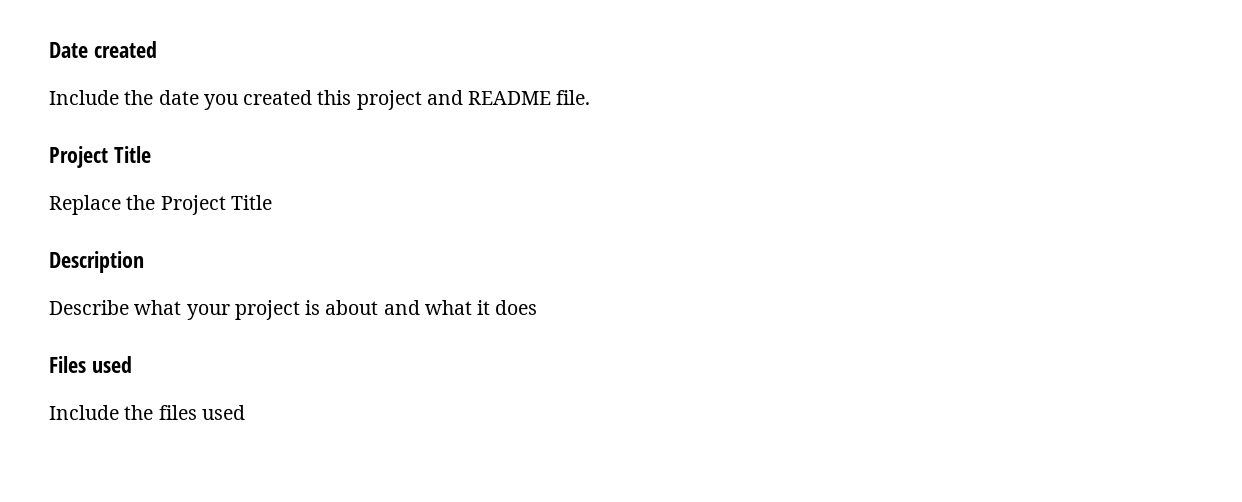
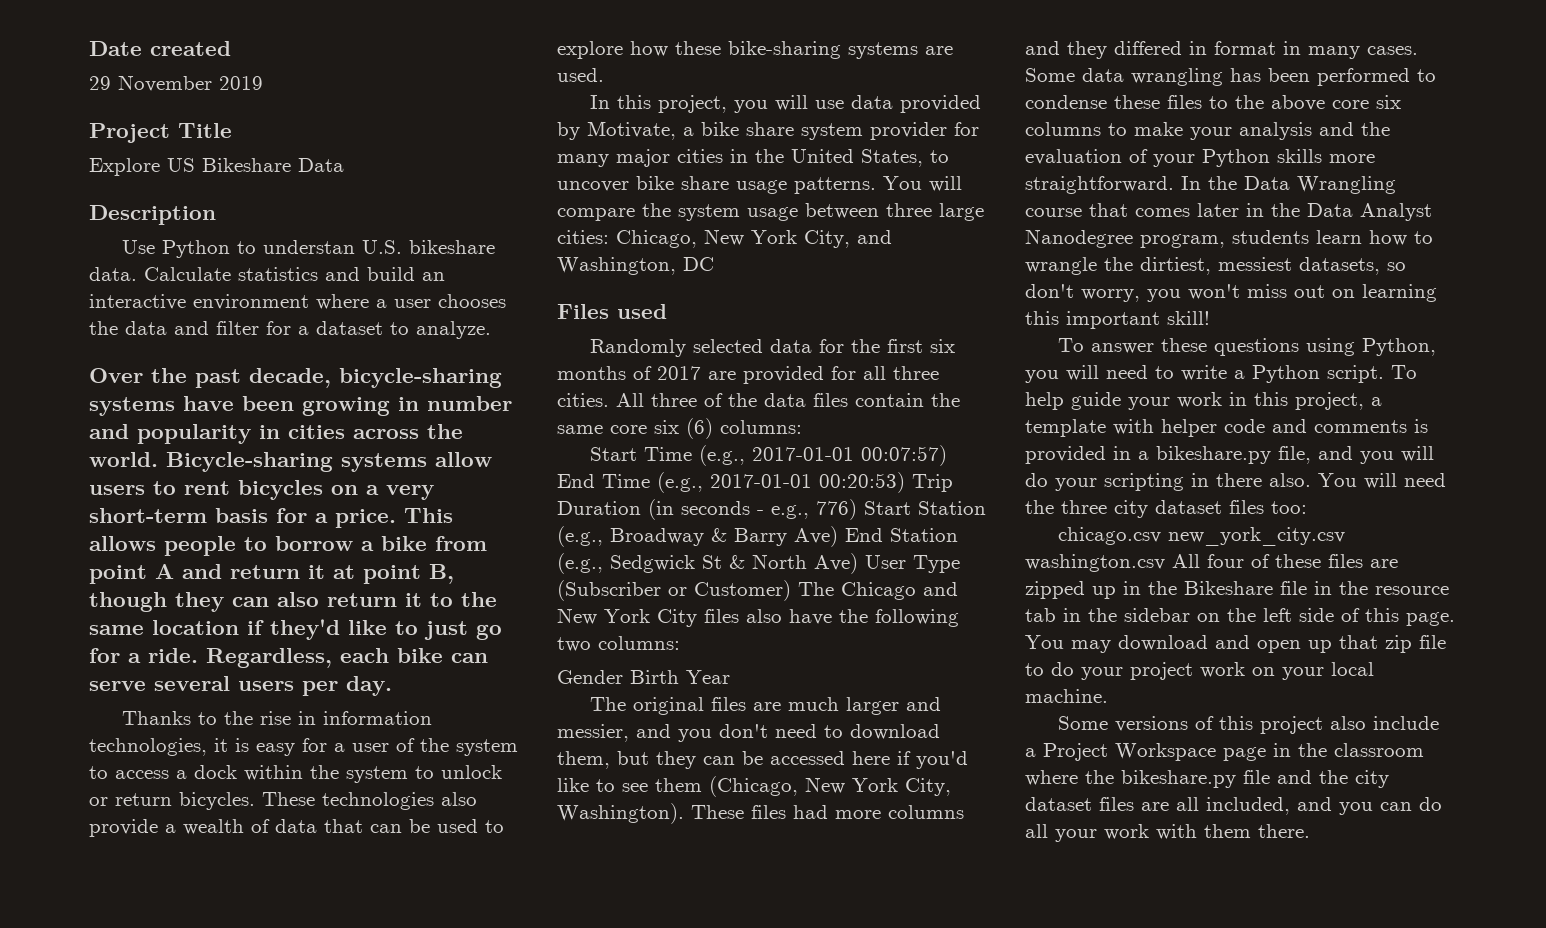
[49,90,591,110] [49,146,151,168] [49,195,272,215] [49,251,144,273] [49,300,538,320] [49,356,132,373] [49,405,245,420] Include the date you created this project and README file. // Project Title // Replace the Project Title // Description // Describe what your project is about and what it does // Files used // Include the files used -> [89,75,263,92] [89,123,232,143] [89,158,344,176] [89,205,216,225] [122,240,496,258] [89,267,445,281] [89,294,506,310] [89,321,491,339] [89,368,502,388] [89,396,512,416] [89,424,463,444] [89,452,492,472] [89,480,434,500] [89,508,453,528] [89,536,487,556] [89,564,454,584] [89,592,497,612] [89,619,502,640] [89,648,488,668] [89,676,392,696] [122,711,433,725] [89,738,518,756] [89,765,502,783] [89,792,477,810] [89,819,504,837] [557,41,953,59] [557,68,604,82] [590,95,982,113] [557,121,979,140] [557,149,949,167] [557,176,962,194] [557,203,984,221] [557,229,892,248] [557,257,714,275] [557,304,667,319] [590,339,956,357] [557,366,939,384] [557,393,960,407] [557,418,802,439] [590,445,948,466] [557,472,953,493] [557,499,986,520] [557,526,958,547] [557,553,960,574] [557,580,958,601] [557,608,959,627] [557,636,680,652] [557,670,730,684] [590,697,942,715] [557,724,940,742] [557,751,968,769] [557,776,951,797] [557,803,964,824] [1025,41,1418,59] [1025,68,1436,86] [1025,95,1401,111] [1025,122,1390,140] [1025,149,1375,167] [1025,176,1396,194] [1025,203,1432,221] [1025,229,1433,248] [1025,257,1406,275] [1025,284,1437,302] [1025,311,1210,329] [1058,338,1437,356] [1025,365,1417,383] [1025,392,1382,410] [1025,419,1428,437] [1025,446,1434,464] [1025,473,1446,491] [1025,500,1307,518] [1058,527,1346,546] [1025,554,1398,572] [1025,581,1449,599] [1025,608,1455,626] [1025,635,1446,653] [1025,662,1374,680] [1025,689,1108,703] [1058,716,1440,734] [1025,743,1424,761] [1025,770,1389,788] [1025,797,1442,815] [1025,824,1310,842] 29 November 2019 // Project Title // Explore US Bikeshare Data // Description // Use Python to understan U.S. bikeshare data. Calculate statistics and build an interactive environment where a user chooses the data and filter for a dataset to analyze. // Over the past decade, bicycle-sharing systems have been growing in number and popularity in cities across the world. Bicycle-sharing systems allow users to rent bicycles on a very short-term basis for a price. This allows people to borrow a bike from point A and return it at point B, though they can also return it to the same location if they'd like to just go for a ride. Regardless, each bike can serve several users per day. // Thanks to the rise in information technologies, it is easy for a user of the system to access a dock within the system to unlock or return bicycles. These technologies also provide a wealth of data that can be used to explore how these bike-sharing systems are used. // In this project, you will use data provided by Motivate, a bike share system provider for many major cities in the United States, to uncover bike share usage patterns. You will compare the system usage between three large cities: Chicago, New York City, and Washington, DC // Files used // Randomly selected data for the first six months of 2017 are provided for all three cities. All three of the data files contain the same core six (6) columns: // Start Time (e.g., 2017-01-01 00:07:57) End Time (e.g., 2017-01-01 00:20:53) Trip Duration (in seconds - e.g., 776) Start Station (e.g., Broadway & Barry Ave) End Station (e.g., Sedgwick St & North Ave) User Type (Subscriber or Customer) The Chicago and New York City files also have the following two columns: // Gender Birth Year // The original files are much larger and messier, and you don't need to download them, but they can be accessed here if you'd like to see them (Chicago, New York City, Washington). These files had more columns and they differed in format in many cases. Some data wrangling has been performed to condense these files to the above core six columns to make your analysis and the evaluation of your Python skills more straightforward. In the Data Wrangling course that comes later in the Data Analyst Nanodegree program, students learn how to wrangle the dirtiest, messiest datasets, so don't worry, you won't miss out on learning this important skill! // To answer these questions using Python, you will need to write a Python script. To help guide your work in this project, a template with helper code and comments is provided in a bikeshare.py file, and you will do your scripting in there also. You will need the three city dataset files too: // chicago.csv new_york_city.csv washington.csv All four of these files are zipped up in the Bikeshare file in the resource tab in the sidebar on the left side of this page. You may download and open up that zip file to do your project work on your local machine. // Some versions of this project also include a Project Workspace page in the classroom where the bikeshare.py file and the city dataset files are all included, and you can do all your work with them there.

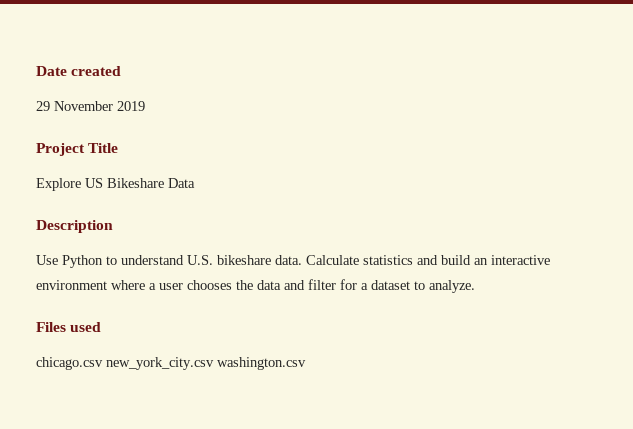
[263,240,356,254] understan -> [121,255,184,265] understand
[89,368,502,388] [89,396,512,416] [89,424,463,444] [89,452,492,472] [89,480,434,500] [89,508,453,528] [89,536,487,556] [89,564,454,584] [89,592,497,612] [89,619,502,640] [89,648,488,668] [89,676,392,696] [122,711,433,725] [89,738,518,756] [89,765,502,783] [89,792,477,810] [89,819,504,837] [557,41,953,59] [557,68,604,82] [590,95,982,113] [557,121,979,140] [557,149,949,167] [557,176,962,194] [557,203,984,221] [557,229,892,248] [557,257,714,275] [557,304,667,319] [590,339,956,357] [557,366,939,384] [557,393,960,407] [557,418,802,439] [590,445,948,466] [557,472,953,493] [557,499,986,520] [557,526,958,547] [557,553,960,574] [557,580,958,601] [557,608,959,627] [557,636,680,652] [557,670,730,684] [590,697,942,715] [557,724,940,742] [557,751,968,769] [557,776,951,797] [557,803,964,824] [1025,41,1418,59] [1025,68,1436,86] [1025,95,1401,111] [1025,122,1390,140] [1025,149,1375,167] [1025,176,1396,194] [1025,203,1432,221] [1025,229,1433,248] [1025,257,1406,275] [1025,284,1437,302] [1025,311,1210,329] [1058,338,1437,356] [1025,365,1417,383] [1025,392,1382,410] [1025,419,1428,437] [1025,446,1434,464] [1025,473,1446,491] [1025,500,1307,518] [1058,527,1346,546] [1025,554,1398,572] [1025,581,1449,599] [1025,608,1455,626] [1025,635,1446,653] [1025,662,1374,680] [1025,689,1108,703] [1058,716,1440,734] [1025,743,1424,761] [1025,770,1389,788] [1025,797,1442,815] [1025,824,1310,842] Over the past decade, bicycle-sharing systems have been growing in number and popularity in cities across the world. Bicycle-sharing systems allow users to rent bicycles on a very short-term basis for a price. This allows people to borrow a bike from point A and return it at point B, though they can also return it to the same location if they'd like to just go for a ride. Regardless, each bike can serve several users per day. // Thanks to the rise in information technologies, it is easy for a user of the system to access a dock within the system to unlock or return bicycles. These technologies also provide a wealth of data that can be used to explore how these bike-sharing systems are used. // In this project, you will use data provided by Motivate, a bike share system provider for many major cities in the United States, to uncover bike share usage patterns. You will compare the system usage between three large cities: Chicago, New York City, and Washington, DC // Files used // Randomly selected data for the first six months of 2017 are provided for all three cities. All three of the data files contain the same core six (6) columns: // Start Time (e.g., 2017-01-01 00:07:57) End Time (e.g., 2017-01-01 00:20:53) Trip Duration (in seconds - e.g., 776) Start Station (e.g., Broadway & Barry Ave) End Station (e.g., Sedgwick St & North Ave) User Type (Subscriber or Customer) The Chicago and New York City files also have the following two columns: // Gender Birth Year // The original files are much larger and messier, and you don't need to download them, but they can be accessed here if you'd like to see them (Chicago, New York City, Washington). These files had more columns and they differed in format in many cases. Some data wrangling has been performed to condense these files to the above core six columns to make your analysis and the evaluation of your Python skills more straightforward. In the Data Wrangling course that comes later in the Data Analyst Nanodegree program, students learn how to wrangle the dirtiest, messiest datasets, so don't worry, you won't miss out on learning this important skill! // To answer these questions using Python, you will need to write a Python script. To help guide your work in this project, a template with helper code and comments is provided in a bikeshare.py file, and you will do your scripting in there also. You will need the three city dataset files too: // chicago.csv new_york_city.csv washington.csv All four of these files are zipped up in the Bikeshare file in the resource tab in the sidebar on the left side of this page. You may download and open up that zip file to do your project work on your local machine. // Some versions of this project also include a Project Workspace page in the classroom where the bikeshare.py file and the city dataset files are all included, and you can do all your work with them there. -> [36,322,102,332] [36,357,306,370] Files used // chicago.csv new_york_city.csv washington.csv

